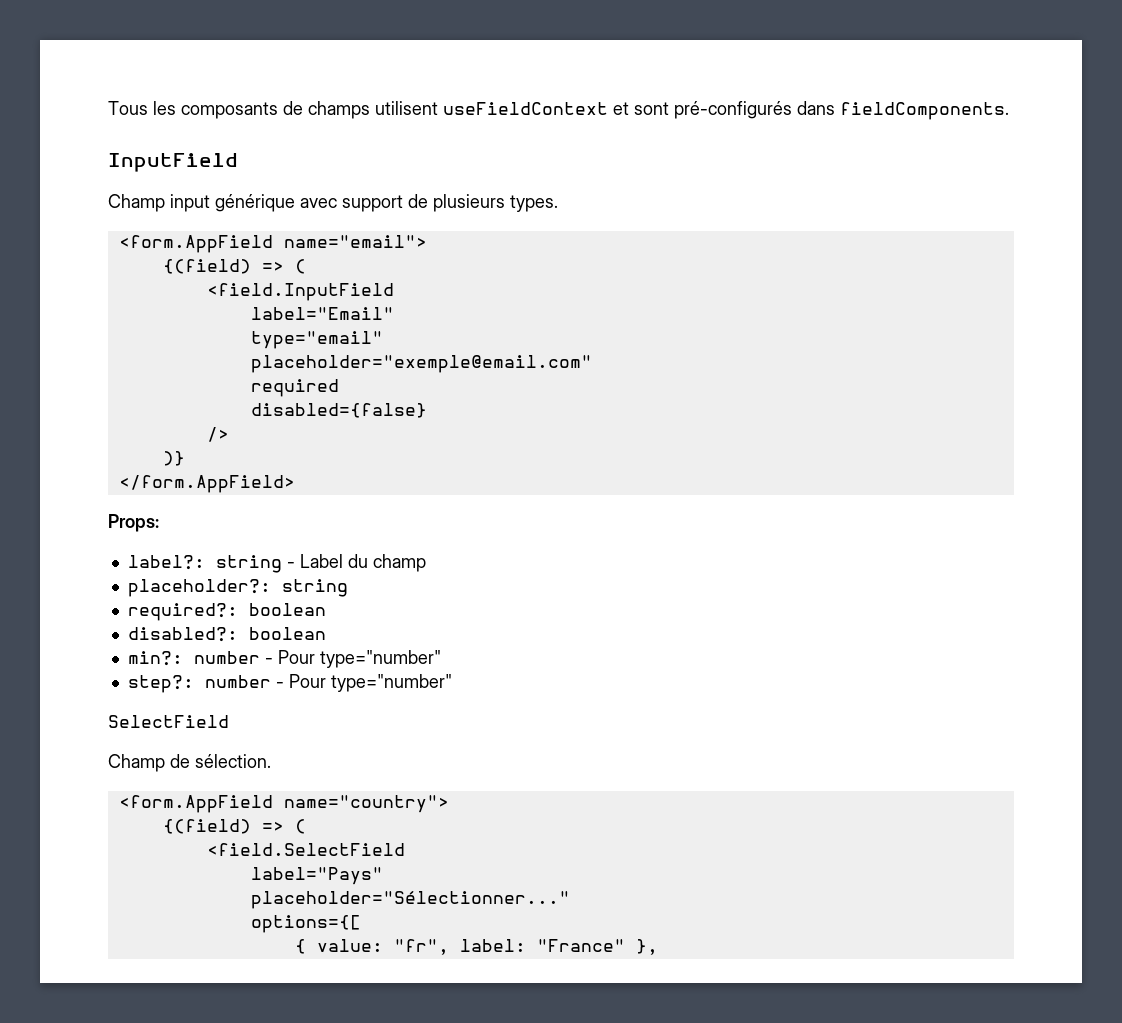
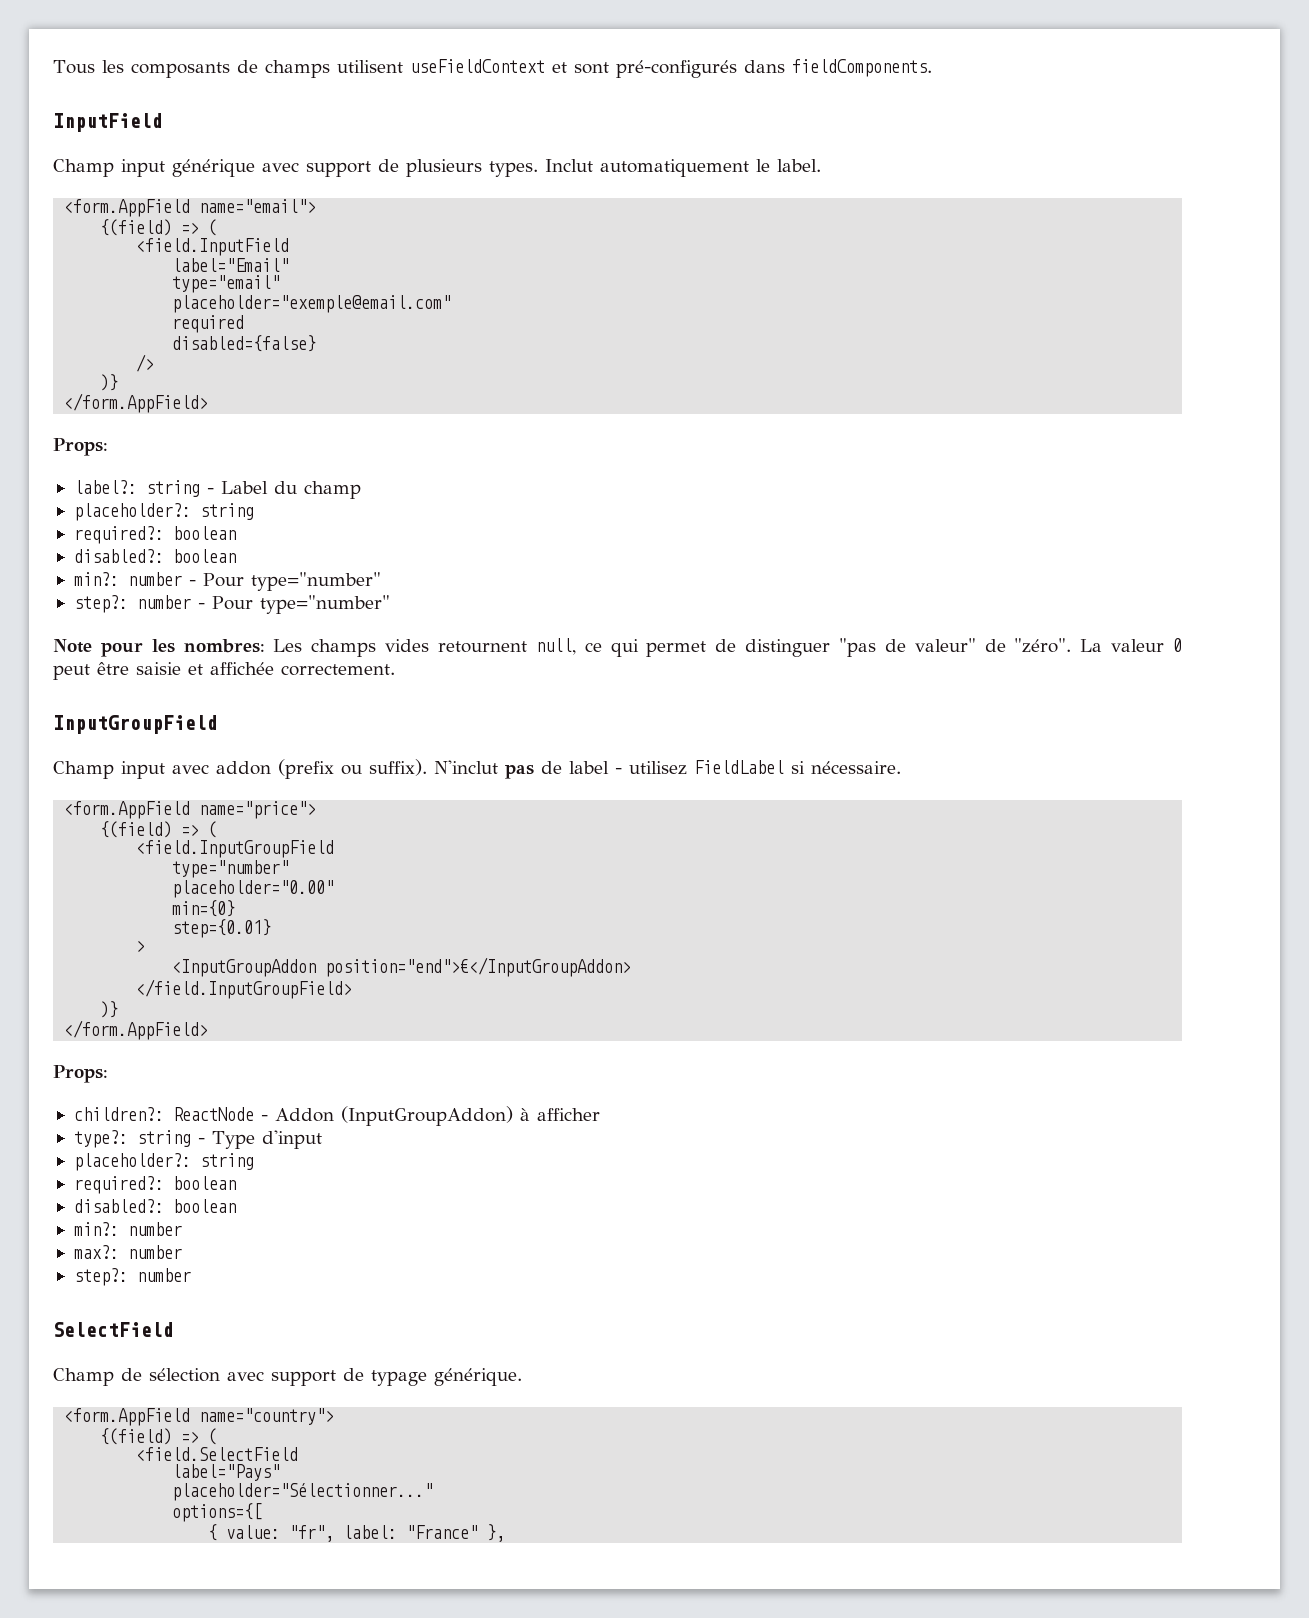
(558, 203) none -> [545,159,821,177] Inclut automatiquement le label.
[108,715,229,728] [108,754,271,772] SelectField // Champ de sélection. -> [53,638,1183,657] [53,662,395,680] [53,715,218,734] [53,759,901,779] [64,801,317,819] [100,821,218,838] [136,840,335,858] [172,860,290,878] [172,880,335,898] [172,900,236,917] [172,919,272,938] [136,940,146,952] [172,957,632,977] [136,979,353,999] [100,1001,119,1018] [64,1020,209,1040] [53,1065,108,1083] [73,1106,600,1126] [73,1130,322,1149] [73,1153,254,1171] [73,1176,236,1194] [73,1199,236,1213] [73,1222,182,1236] [73,1245,182,1259] [73,1268,191,1286] [53,1322,174,1337] [53,1368,522,1386] Note pour les nombres: Les champs vides retournent null, ce qui permet de distinguer "pas de valeur" de "zéro". La valeur 0 peut être saisie et affichée correctement. // InputGroupField // Champ input avec addon (prefix ou suffix). N'inclut pas de label - utilisez FieldLabel si nécessaire. // <form.AppField name="price"> // {(field) => ( // <field.InputGroupField // type="number" // placeholder="0.00" // min={0} // step={0.01} // > // <InputGroupAddon position="end">€</InputGroupAddon> // </field.InputGroupField> // )} // </form.AppField> // Props: // children?: ReactNode - Addon (InputGroupAddon) à afficher // type?: string - Type d'input // placeholder?: string // required?: boolean // disabled?: boolean // min?: number // max?: number // step?: number // SelectField // Champ de sélection avec support de typage générique.

